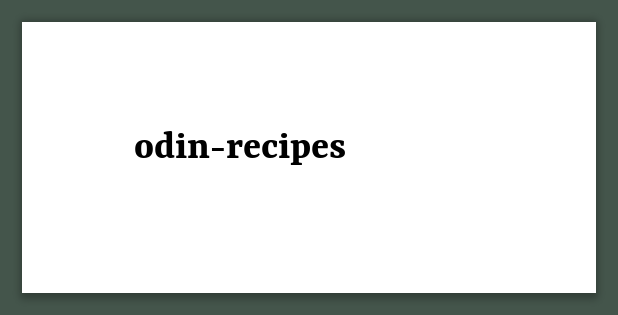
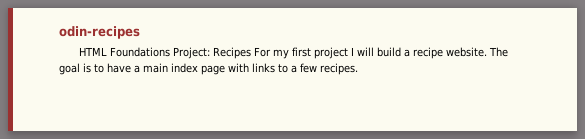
(346, 148) none -> [79,47,509,59] [59,63,358,75] // HTML Foundations Project: Recipes For my first project I will build a recipe website. The goal is to have a main index page with links to a few recipes.

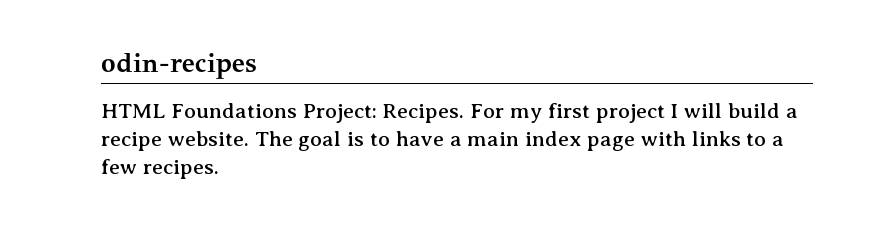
[213,47,252,59] Recipes -> [382,104,465,123] Recipes.

